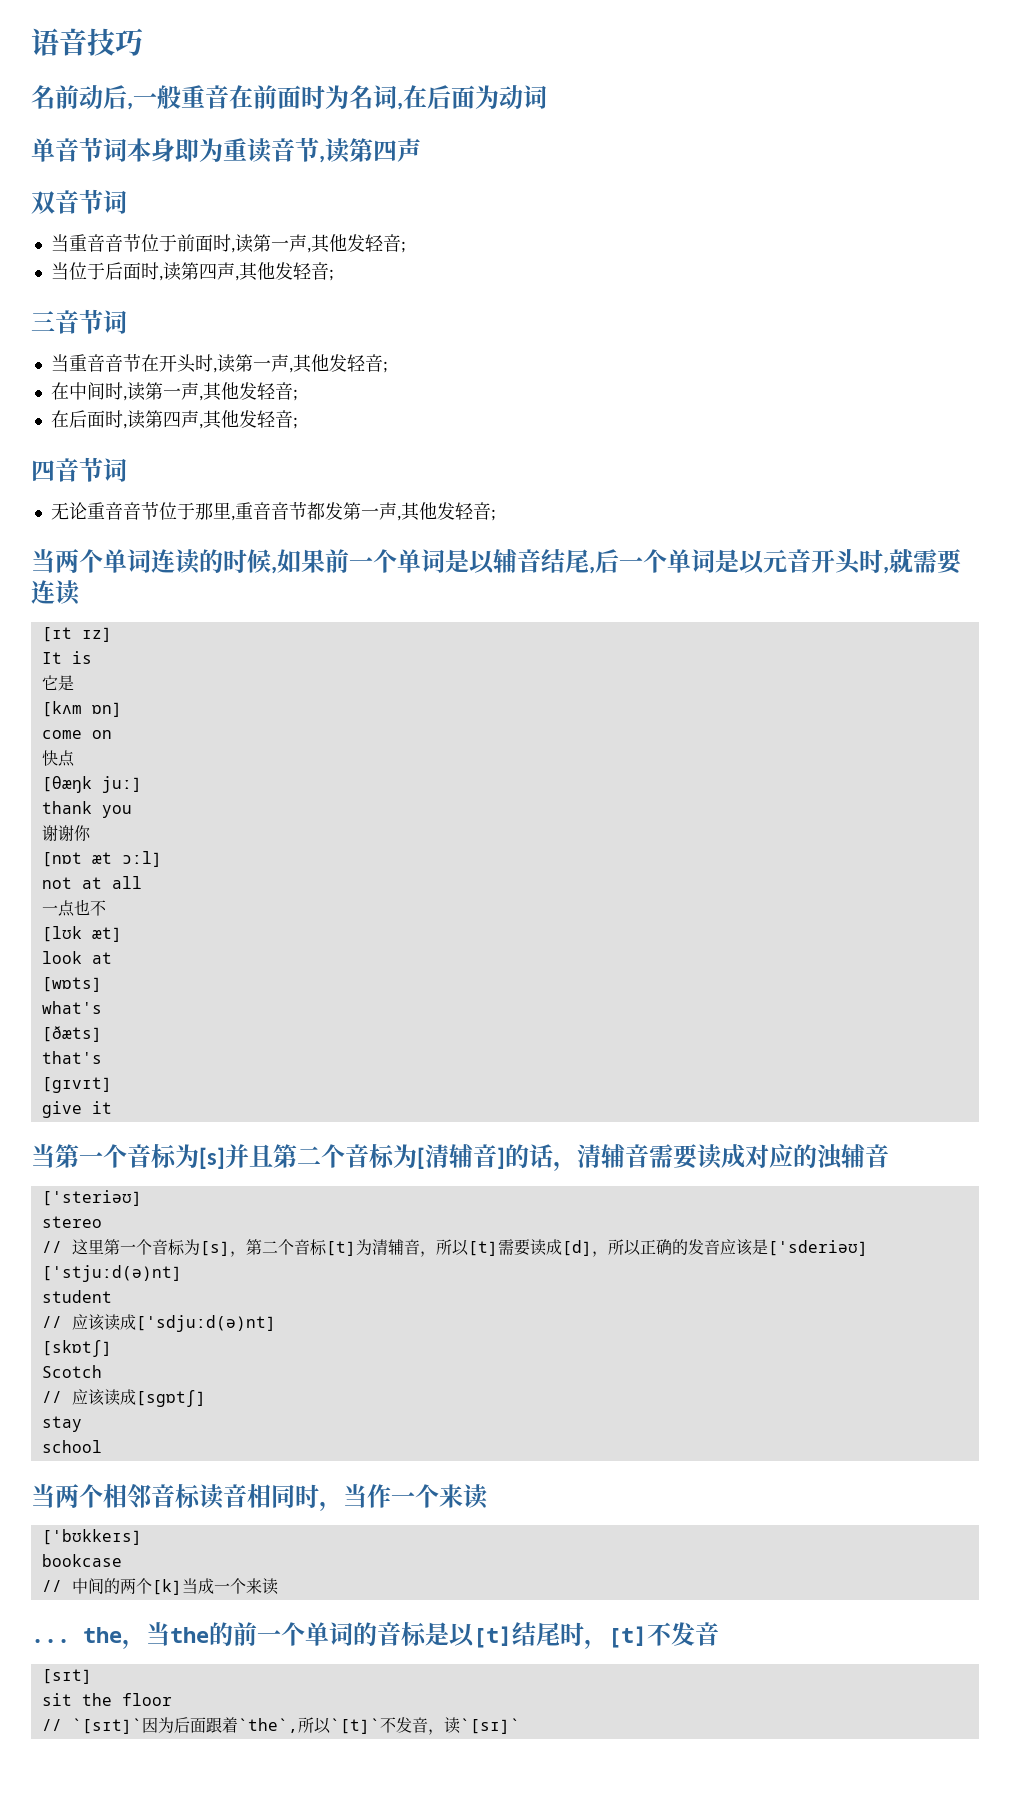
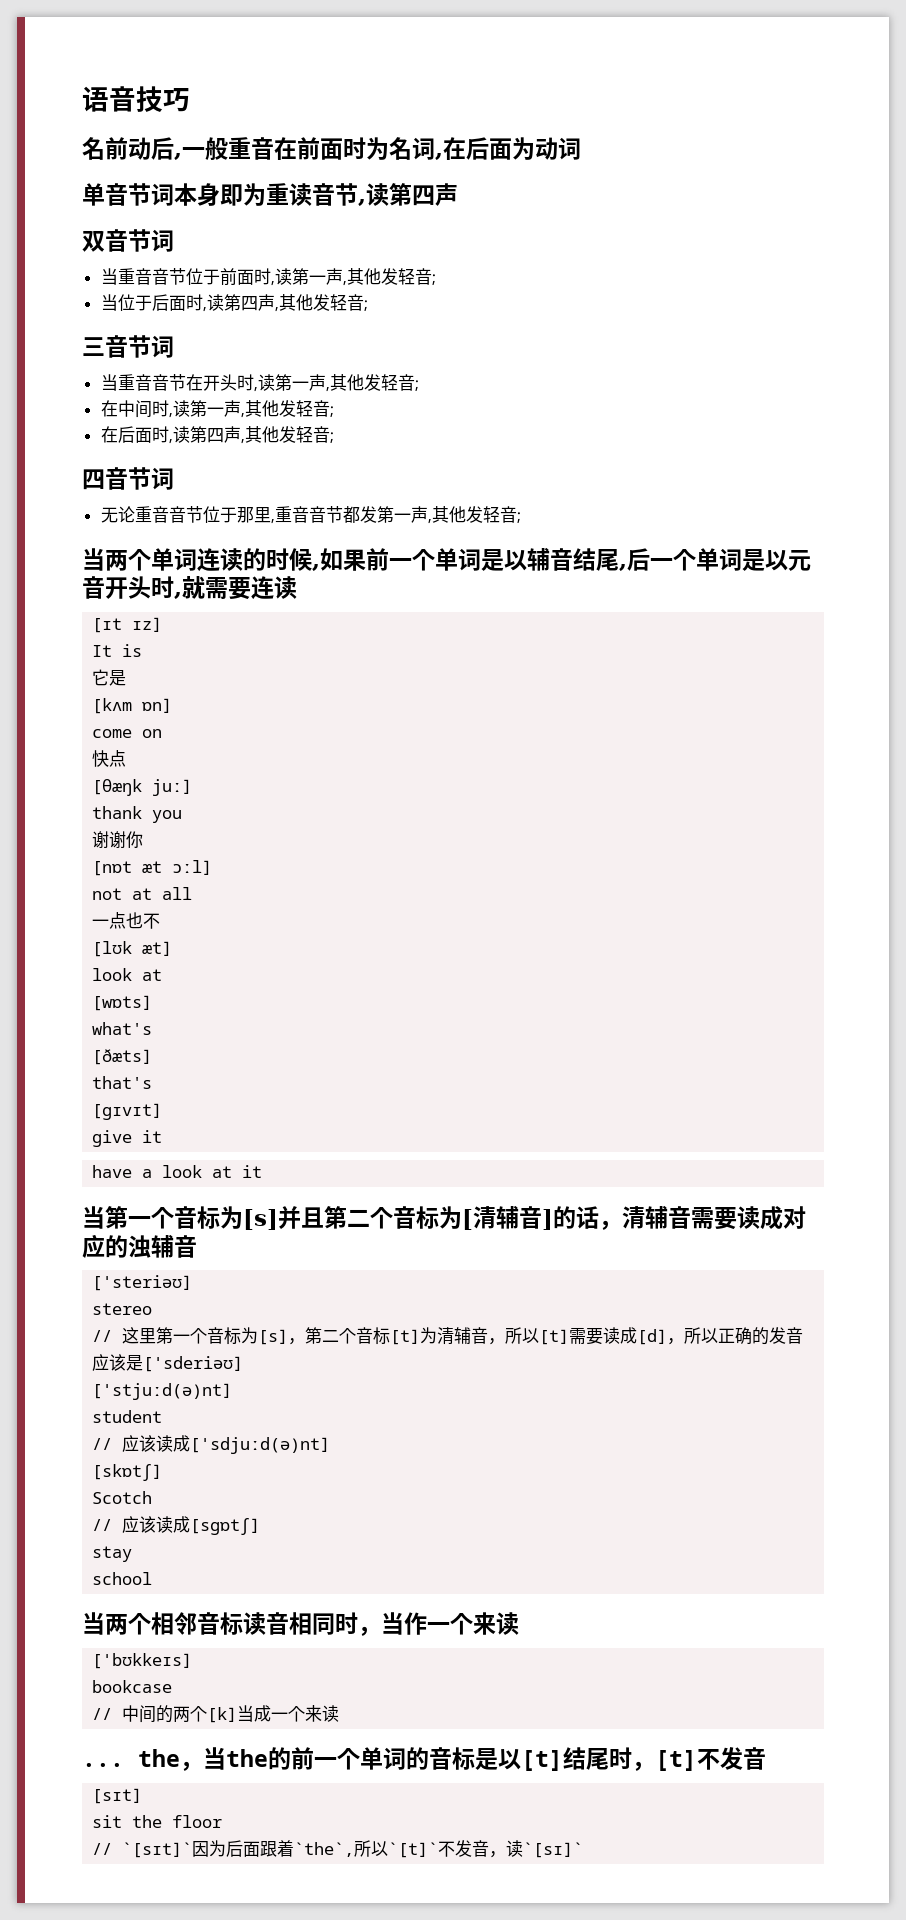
(112, 1107) none -> [92,1165,263,1178] // have a look at it

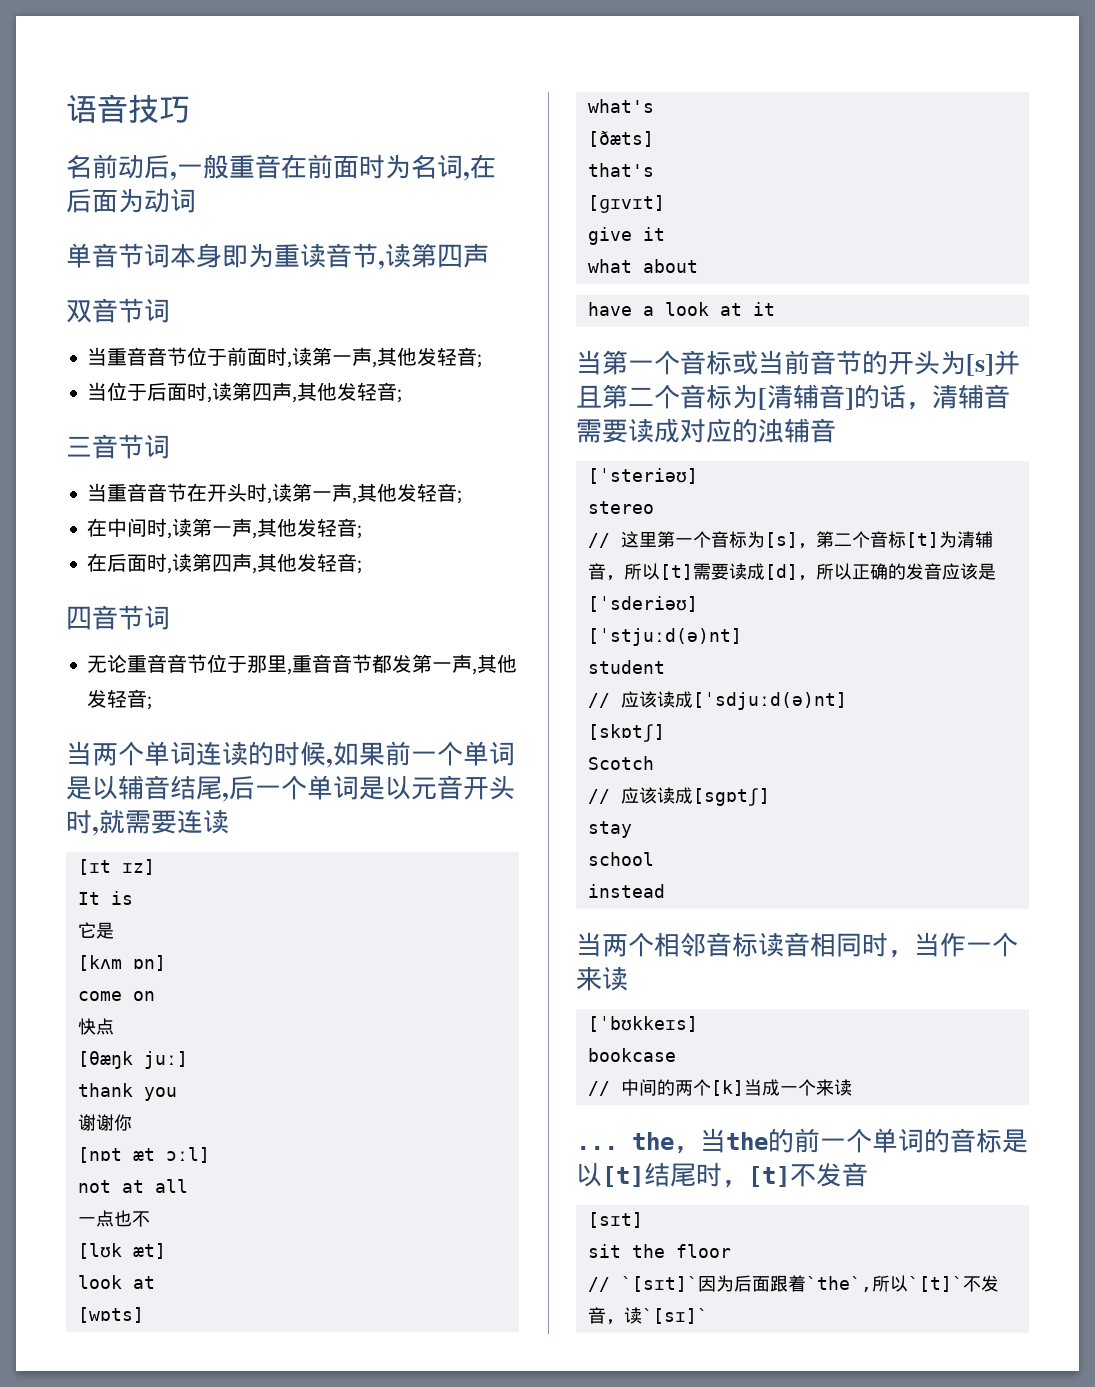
(163, 1136) none -> [587,259,698,273] // what about
(220, 1217) none -> [732,350,940,375] 或当前音节的开头
(153, 1578) none -> [587,884,665,898] // instead

